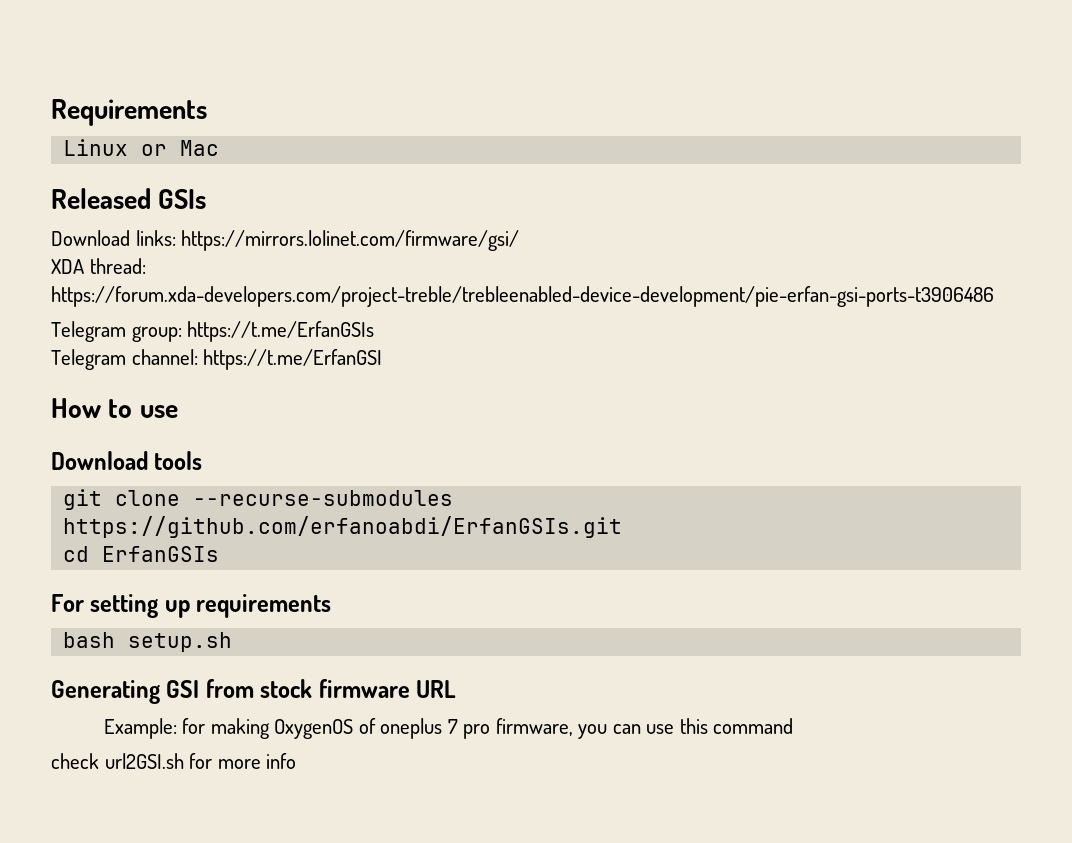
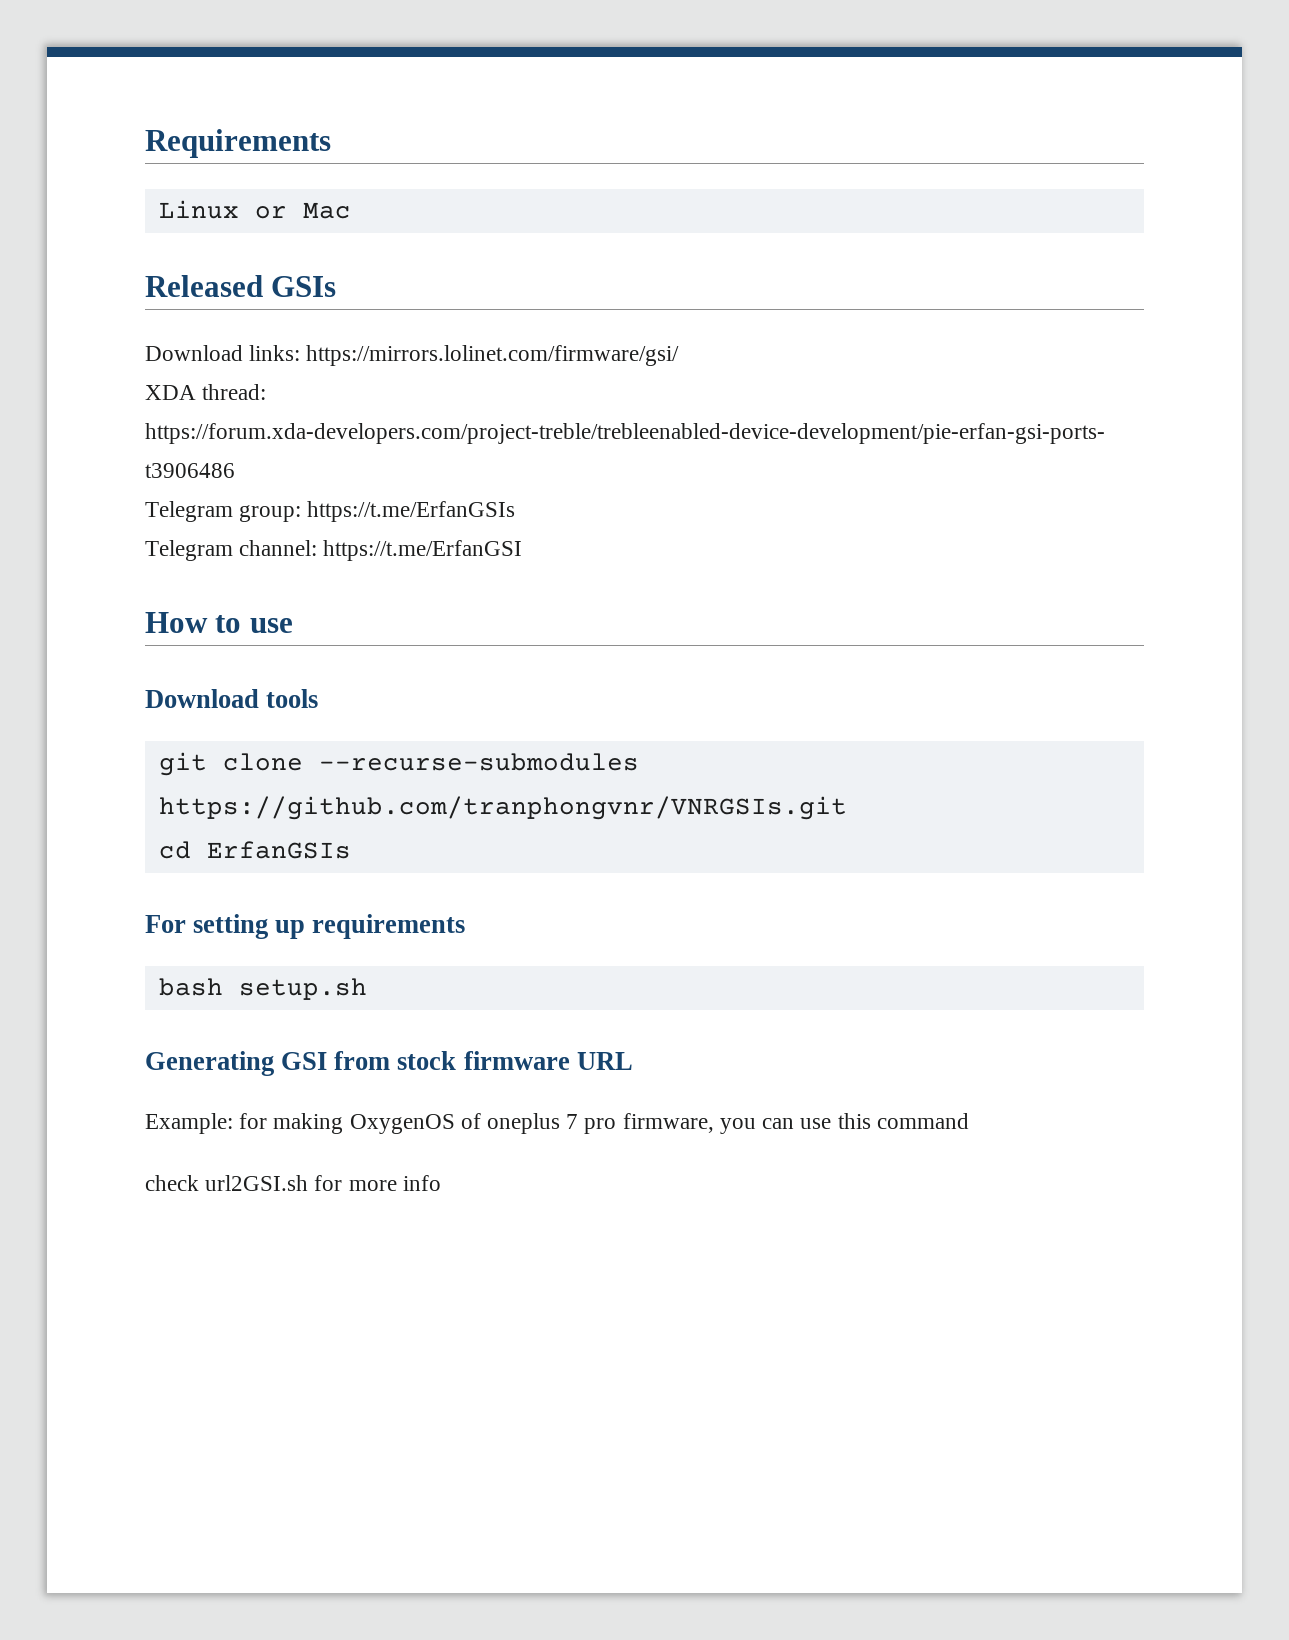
[63,516,623,538] https://github.com/erfanoabdi/ErfanGSIs.git -> [158,796,847,820] https://github.com/tranphongvnr/VNRGSIs.git

